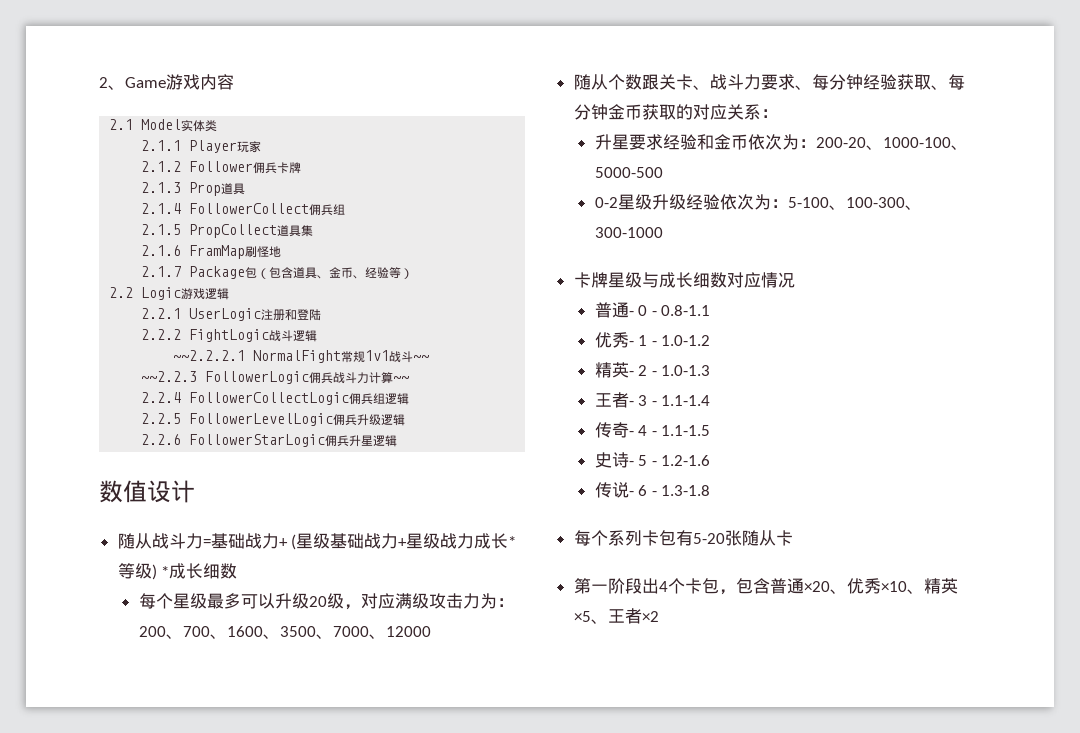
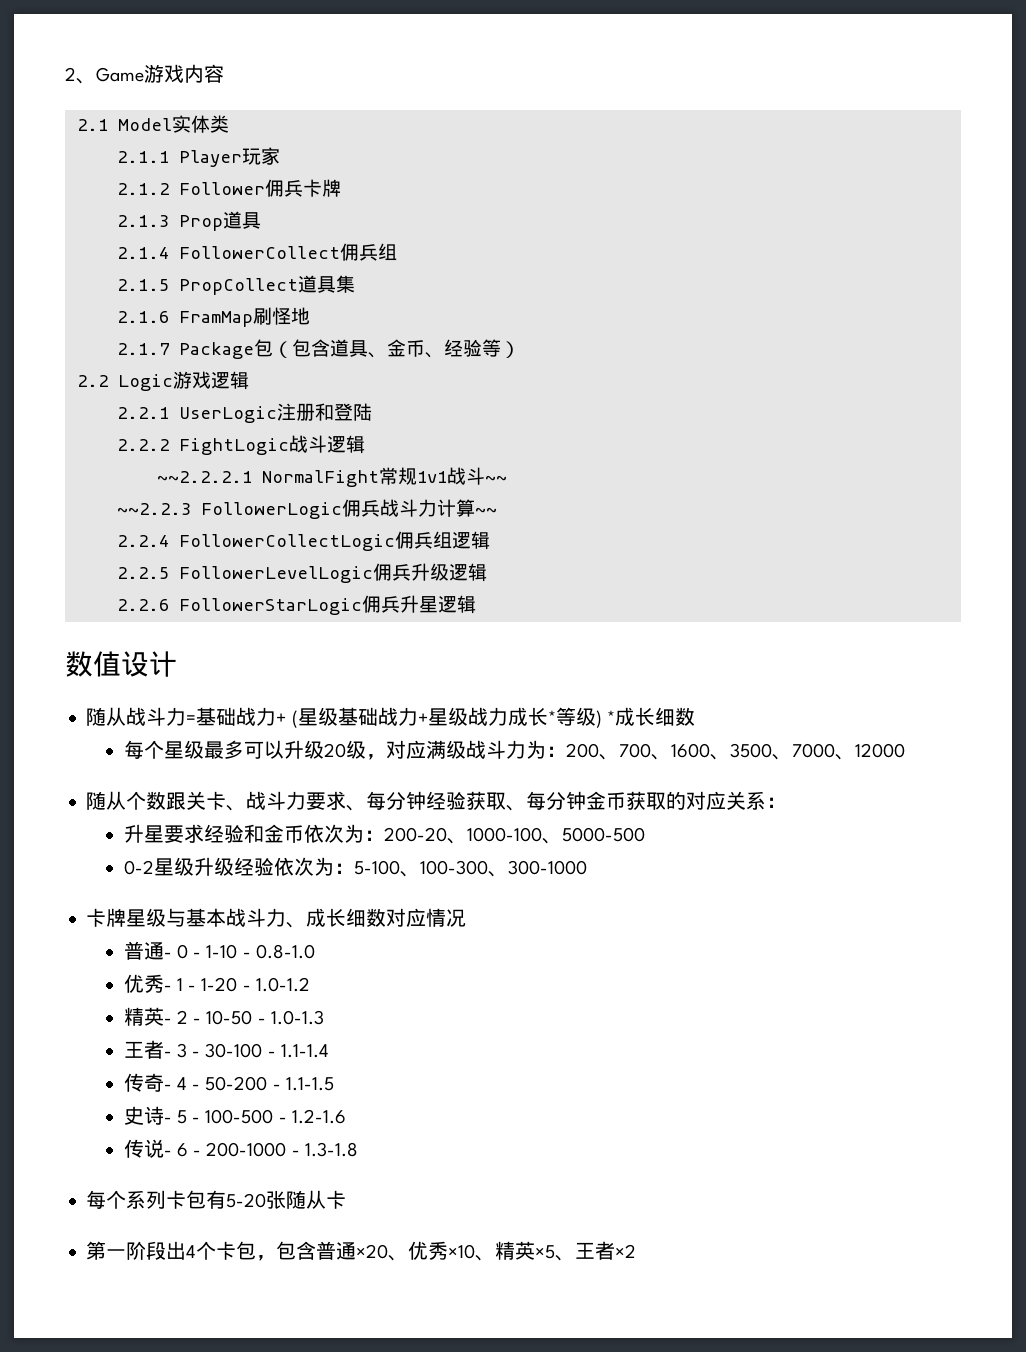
[428,593,463,609] 攻击 -> [465,740,506,759] 战斗
(659, 280) none -> [186,908,307,928] 基本战斗力、
[661,305,711,316] 0.8-1.1 -> [206,944,316,959] 1-10 - 0.8-1.0
(657, 343) none -> [201,977,251,992] 1-20 -
(657, 373) none -> [206,1010,266,1025] 10-50 -
(657, 403) none -> [205,1043,276,1058] 30-100 -
(657, 433) none -> [205,1076,281,1091] 50-200 -
(657, 463) none -> [205,1109,287,1124] 100-500 -
(657, 493) none -> [206,1142,300,1157] 200-1000 -

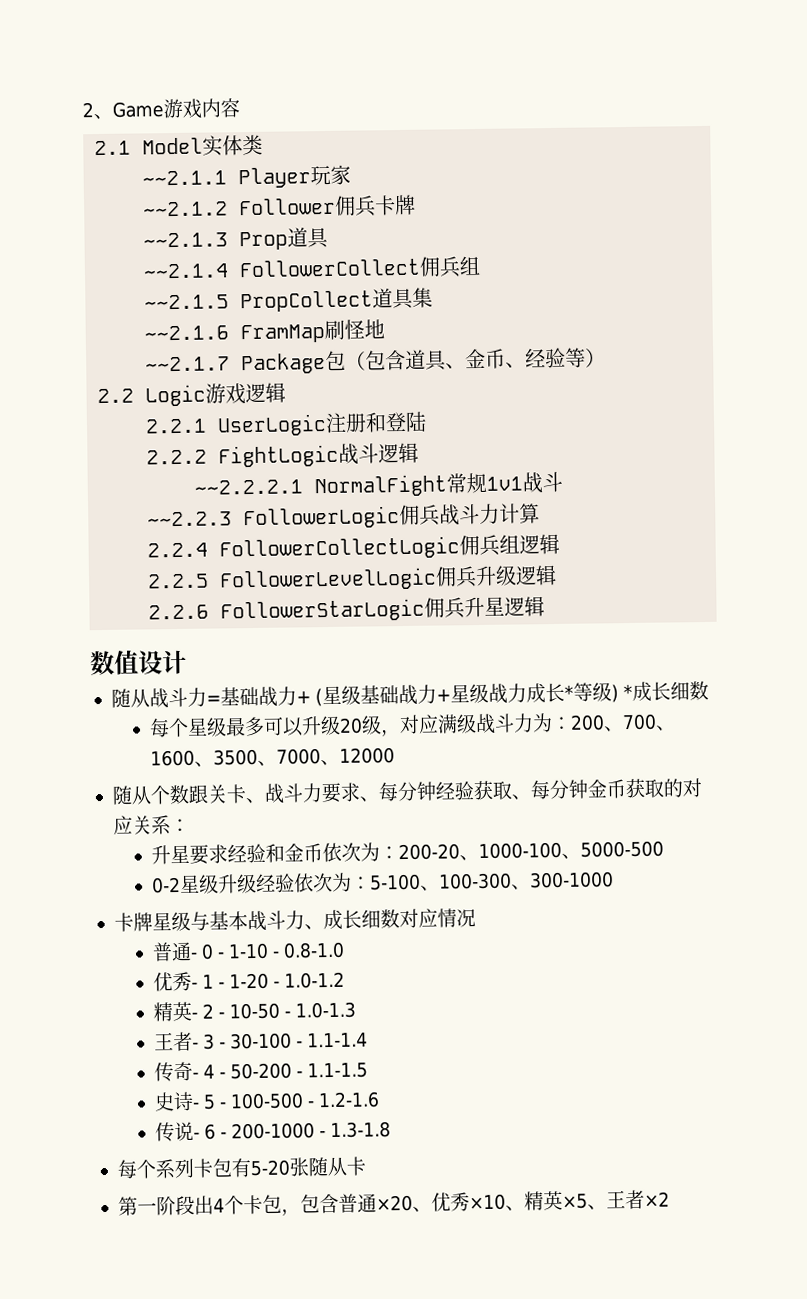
[116,151,169,163] 2.1.1 -> [142,170,228,186] ~~2.1.1
[116,183,169,195] 2.1.2 -> [143,201,229,217] ~~2.1.2
[116,215,169,227] 2.1.3 -> [143,232,229,248] ~~2.1.3
[116,247,169,259] 2.1.4 -> [143,263,230,279] ~~2.1.4
[116,279,169,291] 2.1.5 -> [144,294,230,310] ~~2.1.5
[116,311,169,323] 2.1.6 -> [144,325,230,341] ~~2.1.6
[116,343,169,355] 2.1.7 -> [145,356,231,372] ~~2.1.7
[484,475,507,483] ~~ -> (564, 482) none
[474,507,497,515] ~~ -> (541, 513) none

